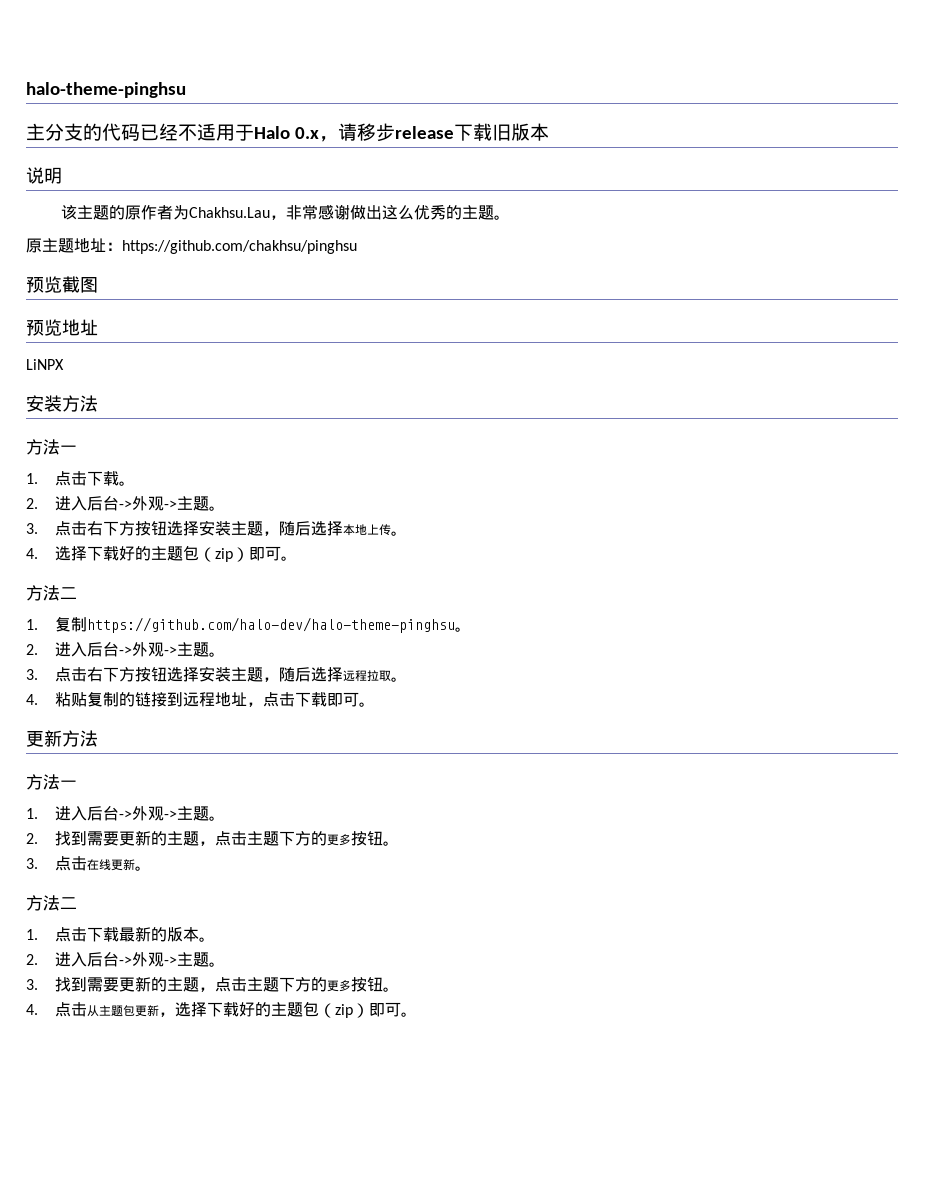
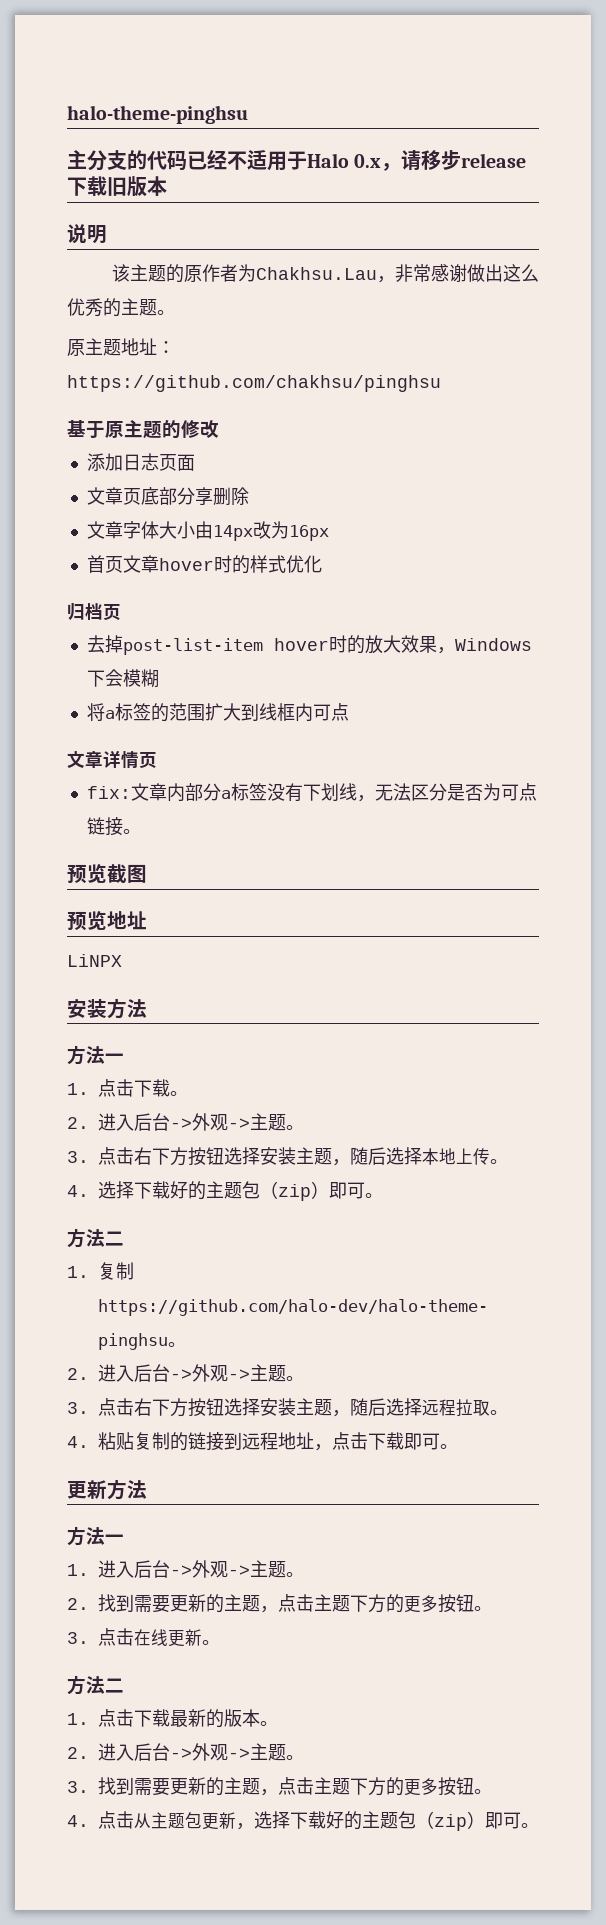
(357, 247) none -> [67,419,219,439] [86,453,195,471] [86,487,249,506] [86,521,329,541] [86,555,322,574] [67,602,121,621] [86,635,532,655] [86,669,159,688] [86,703,349,722] [67,750,157,769] [86,783,537,802] [86,817,141,836] // 基于原主题的修改 // 添加日志页面 // 文章页底部分享删除 // 文章字体大小由14px改为16px // 首页文章hover时的样式优化 // 归档页 // 去掉post-list-item hover时的放大效果，Windows下会模糊 // 将a标签的范围扩大到线框内可点 // 文章详情页 // fix:文章内部分a标签没有下划线，无法区分是否为可点链接。

